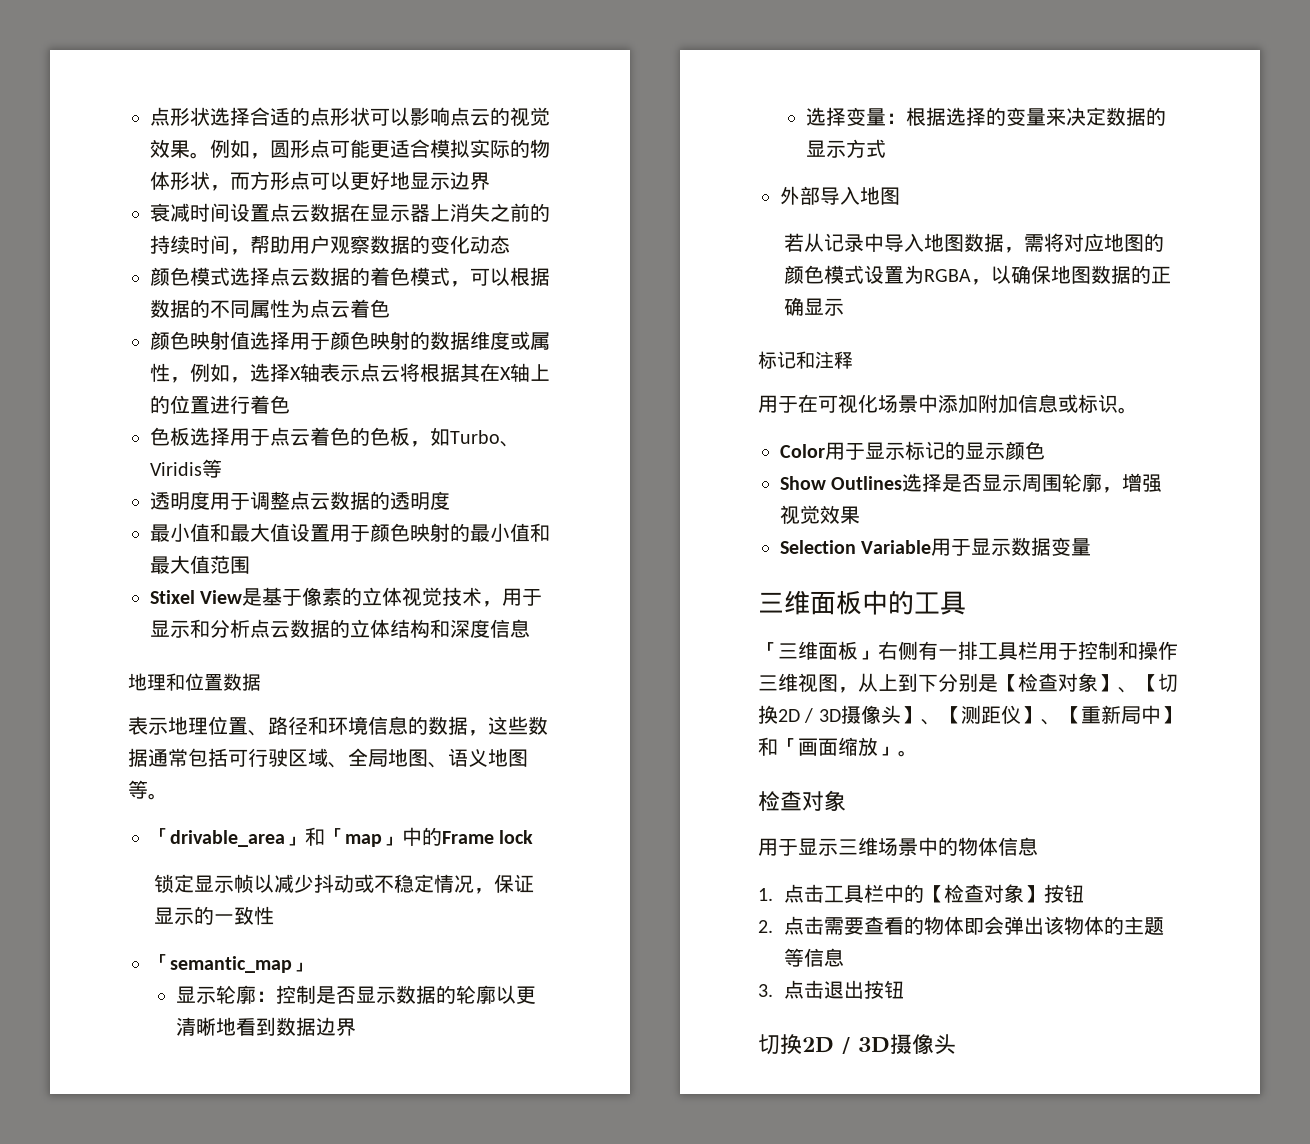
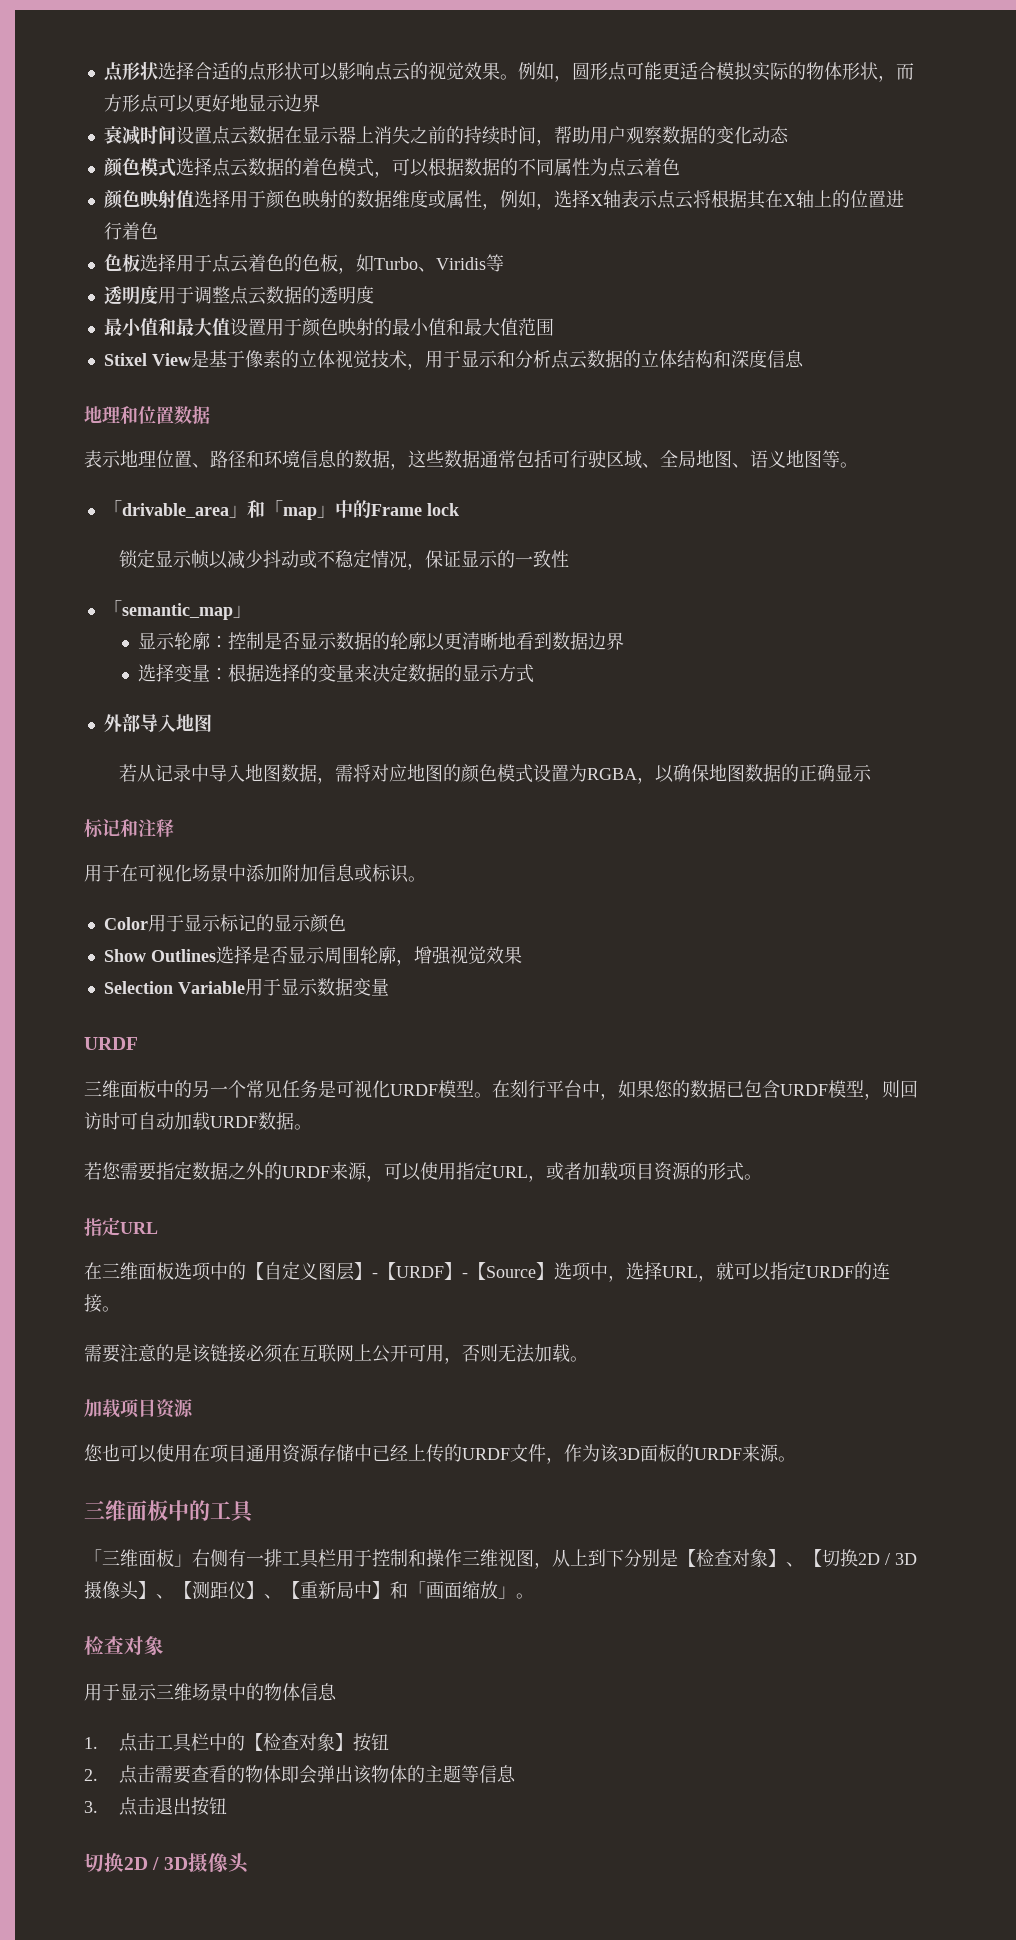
(1092, 547) none -> [84,1037,138,1050] [84,1079,918,1100] [84,1112,312,1130] [84,1161,762,1182] [84,1217,158,1236] [84,1261,890,1282] [84,1294,120,1313] [84,1344,588,1364] [84,1399,194,1418] [84,1444,796,1464] // URDF // 三维面板中的另一个常见任务是可视化URDF模型。在刻行平台中，如果您的数据已包含URDF模型，则回访时可自动加载URDF数据。 // 若您需要指定数据之外的URDF来源，可以使用指定URL，或者加载项目资源的形式。 // 指定URL // 在三维面板选项中的【自定义图层】-【URDF】-【Source】选项中，选择URL，就可以指定URDF的连接。 // 需要注意的是该链接必须在互联网上公开可用，否则无法加载。 // 加载项目资源 // 您也可以使用在项目通用资源存储中已经上传的URDF文件，作为该3D面板的URDF来源。

